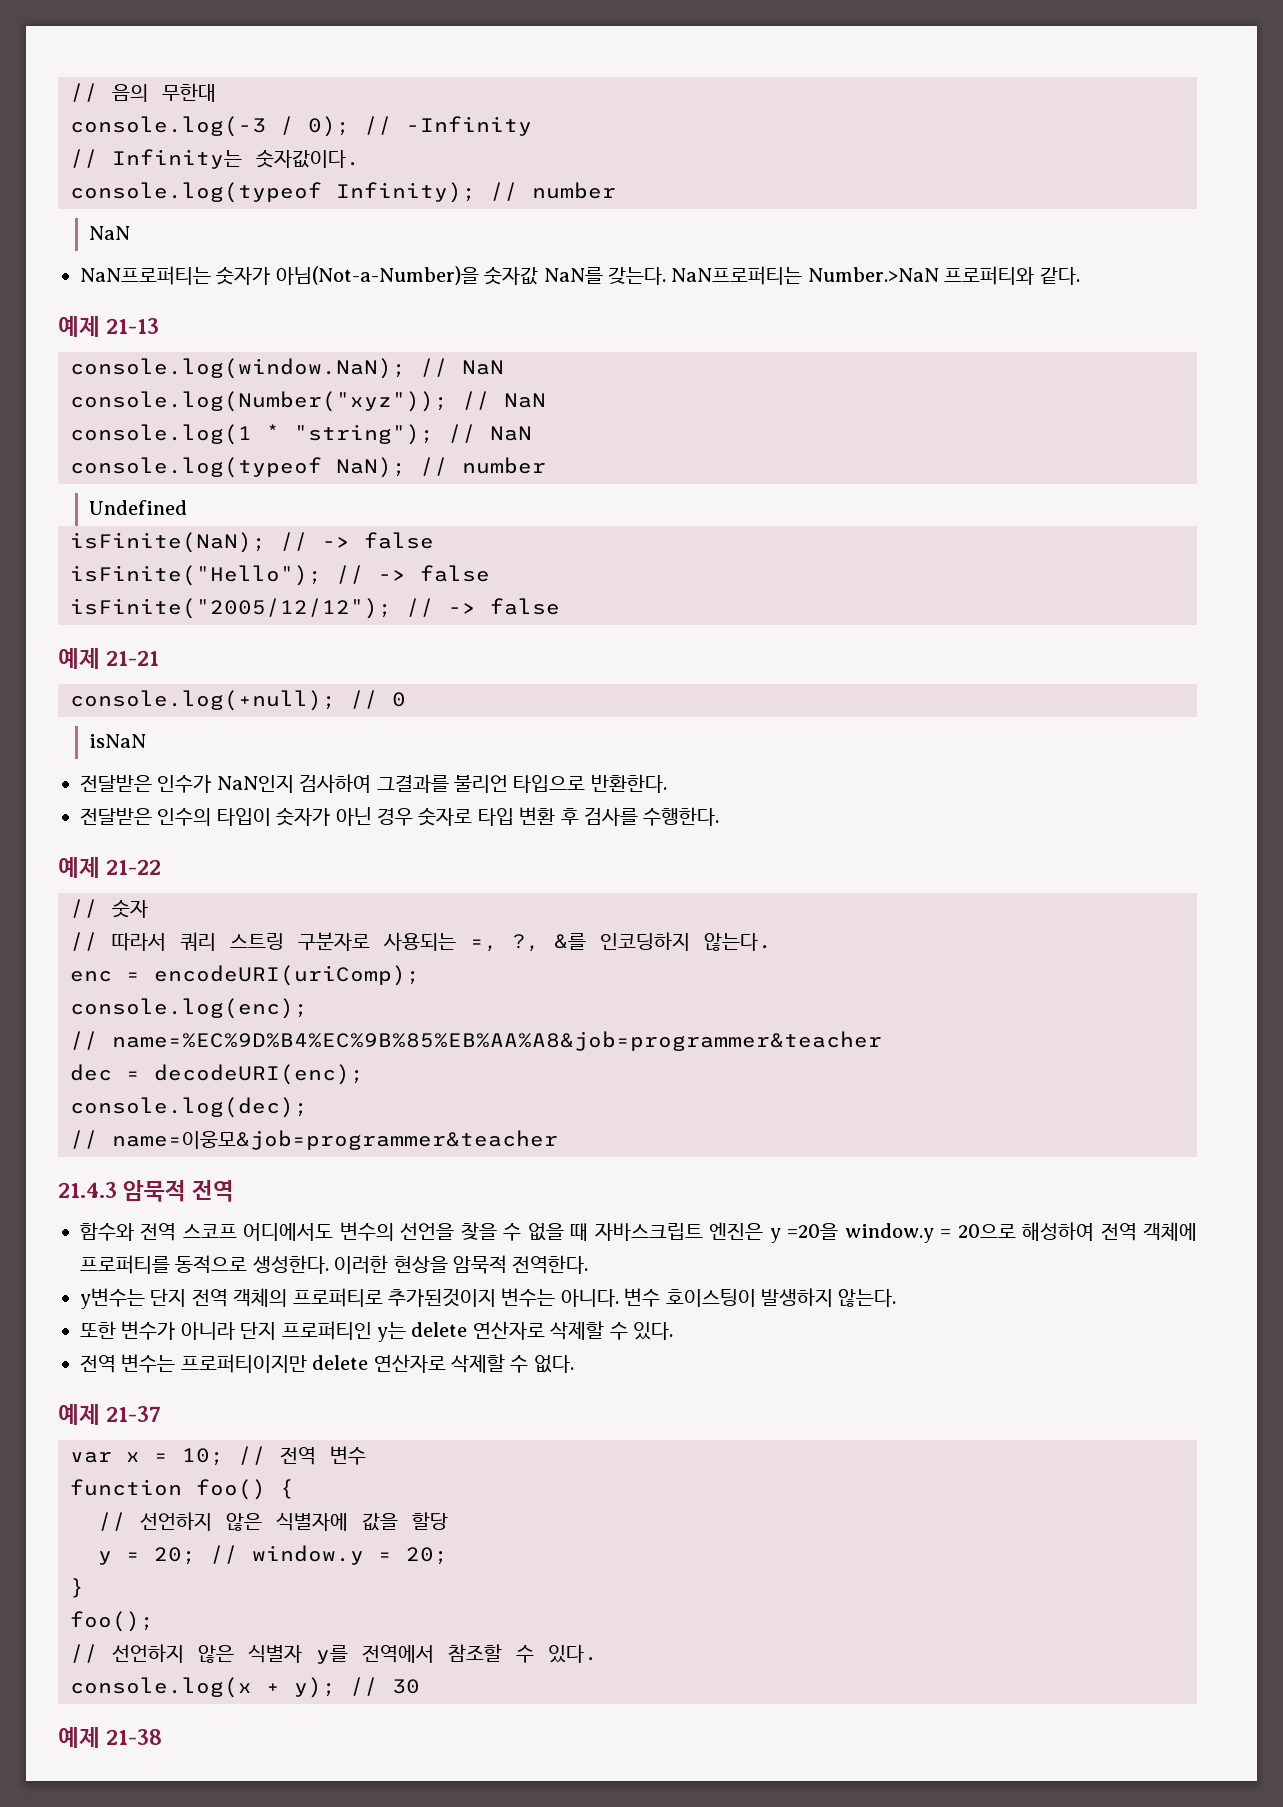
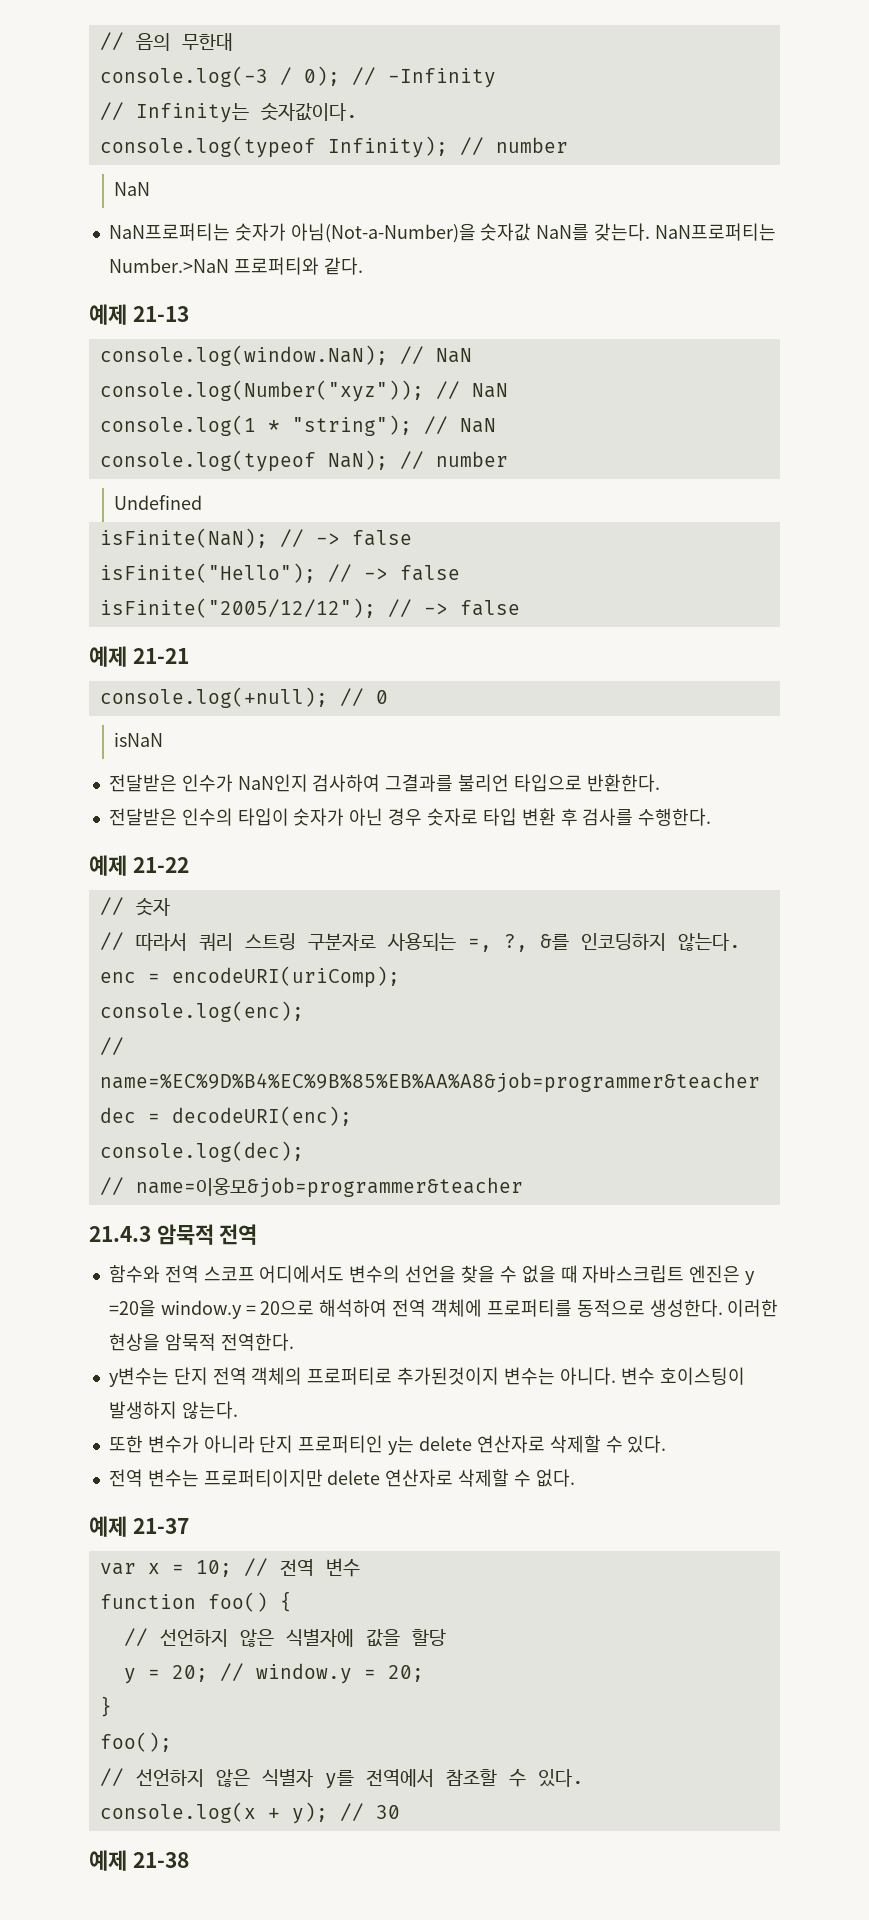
[1022,1222,1095,1241] 해성하여 -> [319,1299,388,1317] 해석하여

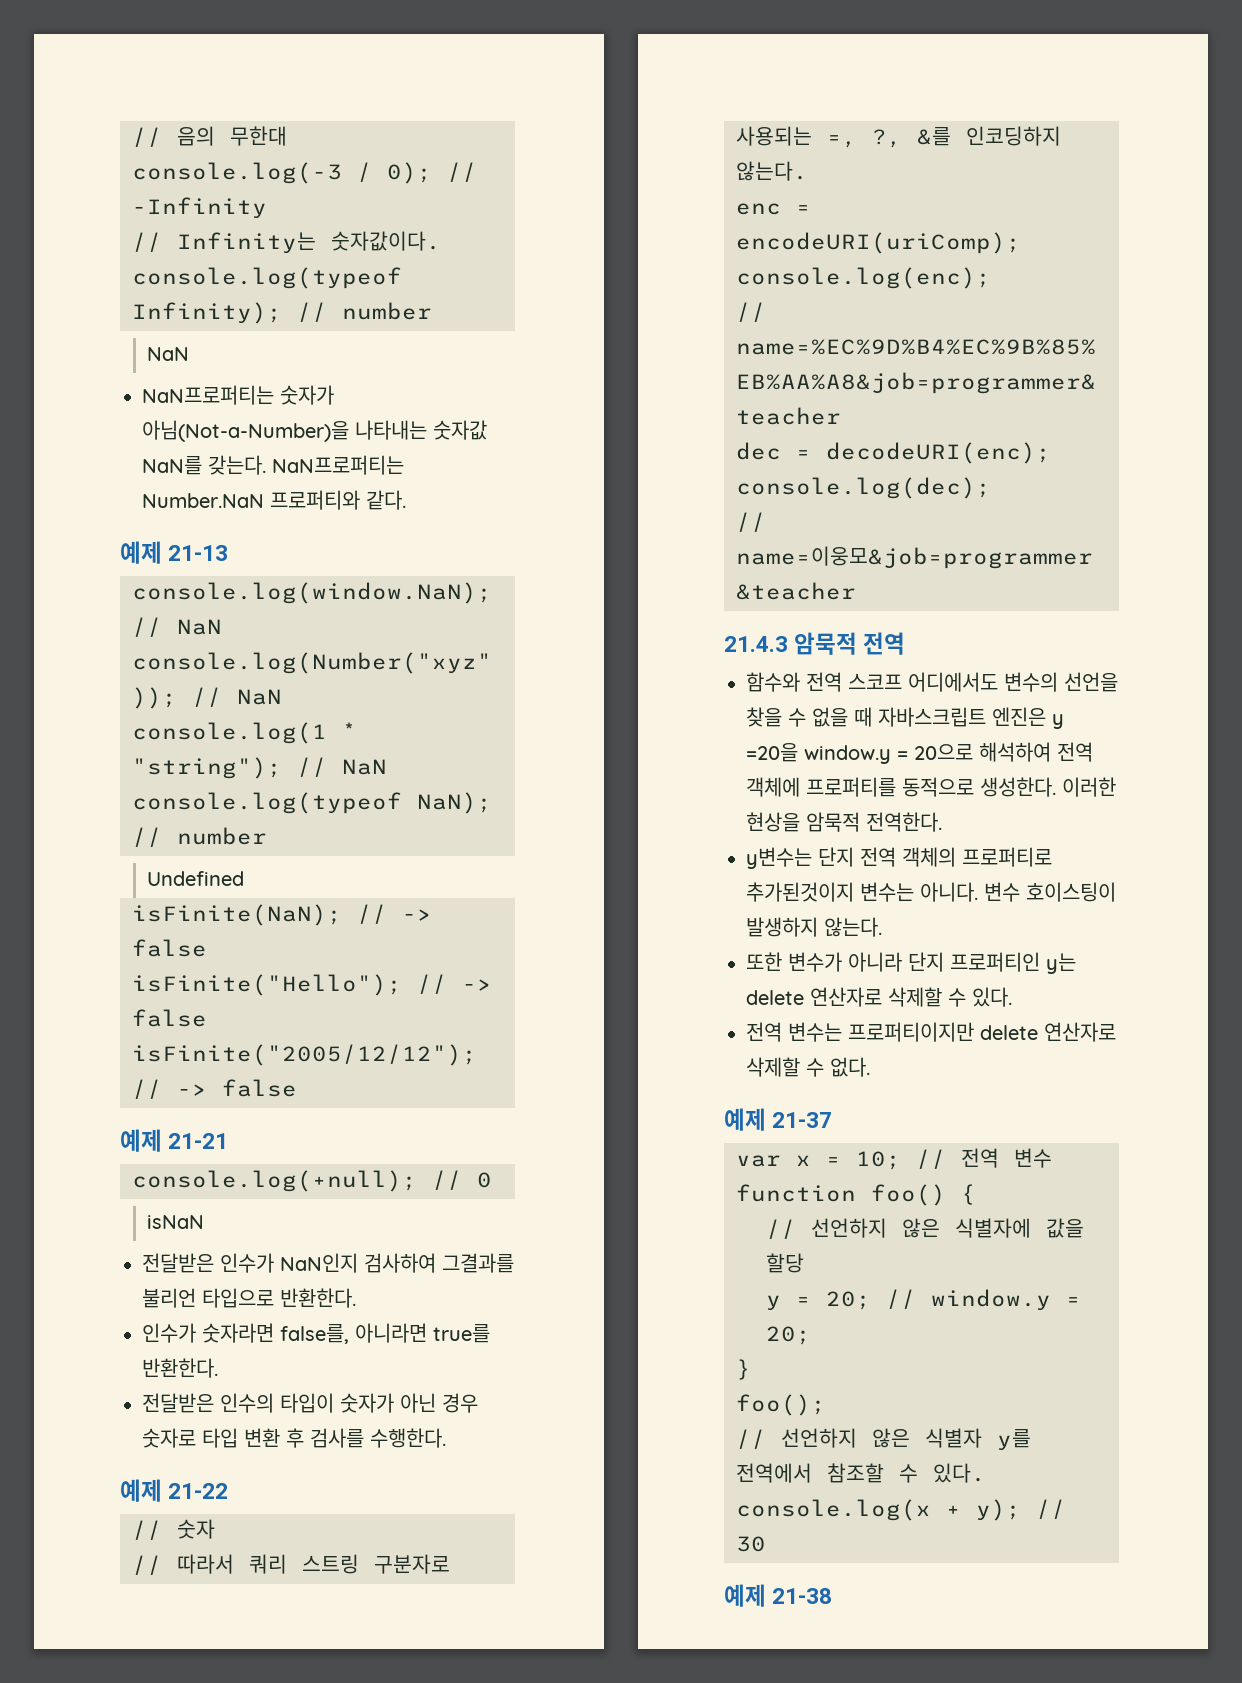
(476, 233) none -> [355,420,427,440] 나타내는
[108,258,229,273] Number.>NaN -> [142,493,264,508] Number.NaN
(660, 783) none -> [142,1323,490,1344] [142,1358,218,1378] // 인수가 숫자라면 false를, 아니라면 true를 반환한다.

